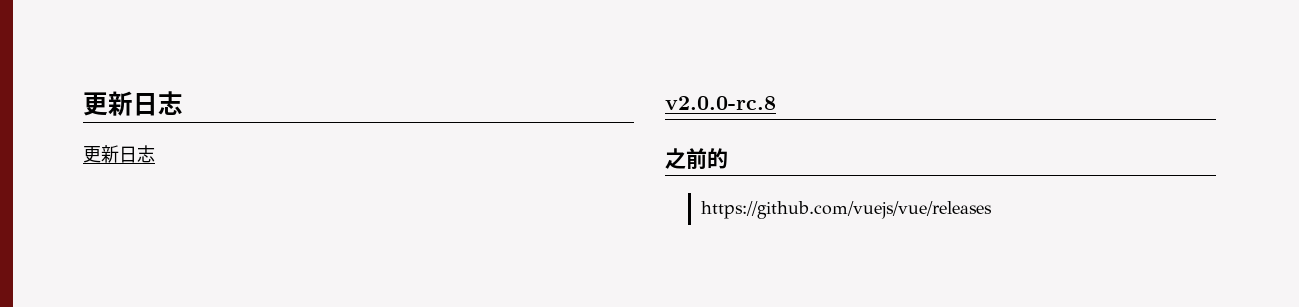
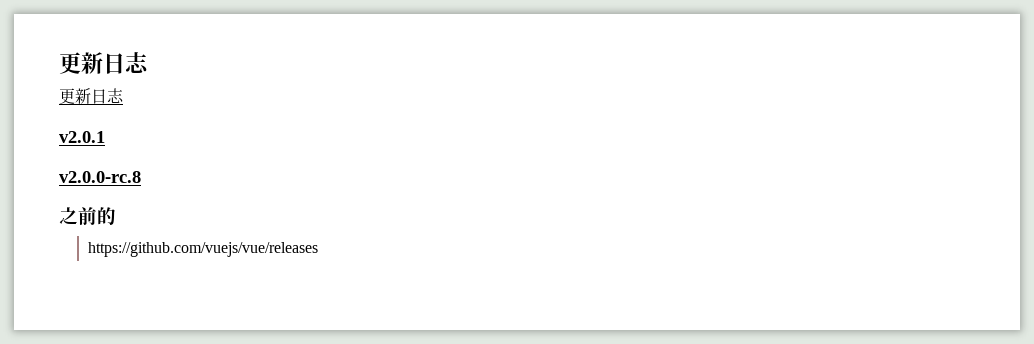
(155, 154) none -> [59,131,105,143] // v2.0.1

